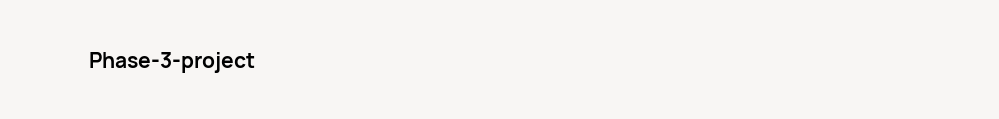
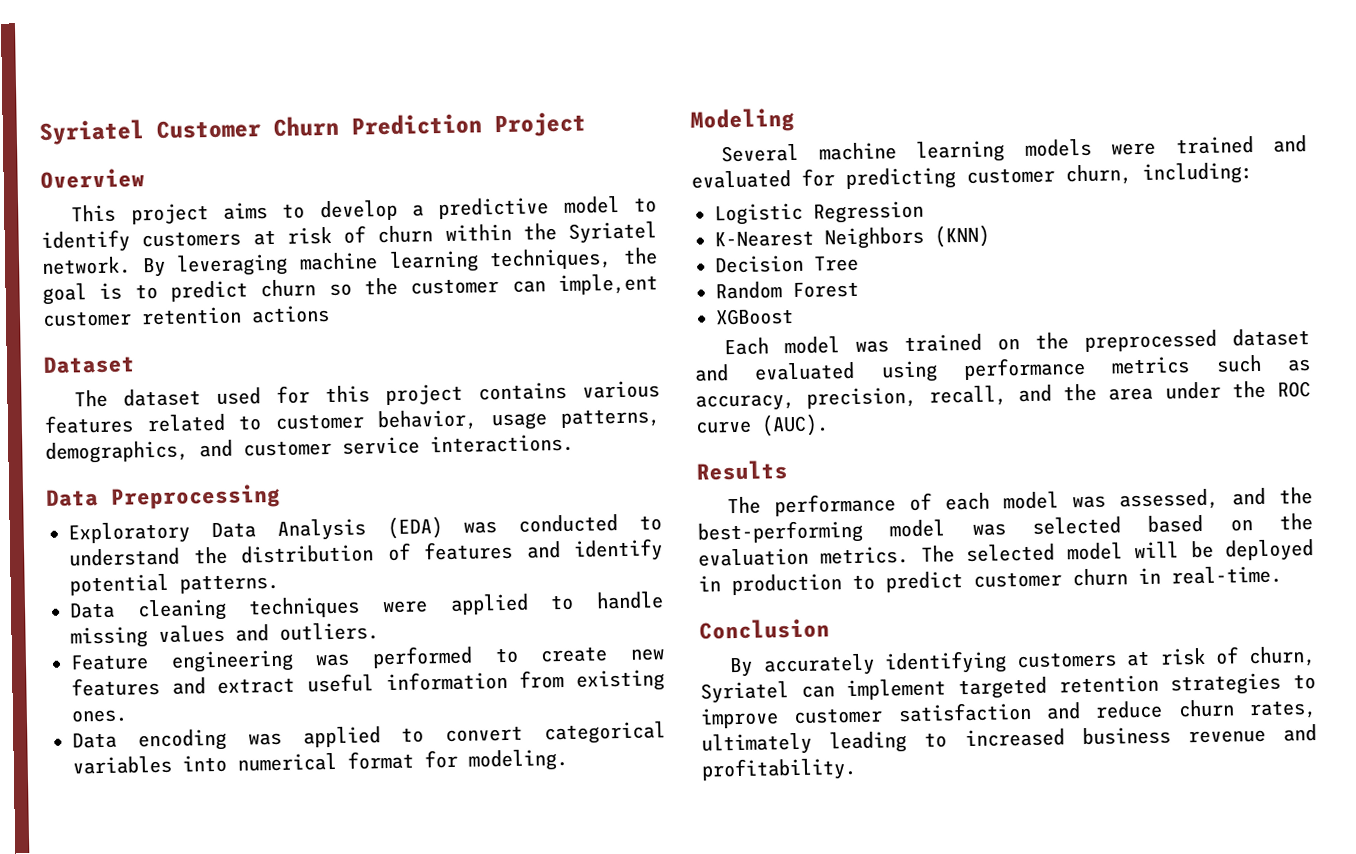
[89,52,255,73] Phase-3-project -> [39,111,586,145] [40,168,145,189] [71,195,657,225] [41,221,657,253] [41,247,658,278] [42,273,658,305] [42,305,330,327] [43,355,135,374] [74,380,660,408] [44,408,660,434] [45,433,574,464] [45,483,281,510] [68,514,662,545] [69,538,663,567] [69,573,279,596] [69,591,664,622] [70,622,379,649] [70,645,665,673] [71,669,665,697] [71,709,128,723] [72,721,666,752] [72,748,568,775] [690,107,795,133] [721,135,1307,163] [691,162,1253,191] [714,200,924,226] [714,224,990,250] [715,254,859,274] [715,281,859,300] [715,307,794,326] [724,328,1310,356] [694,354,1311,383] [695,380,1311,412] [695,413,829,437] [696,460,788,481] [727,487,1313,517] [697,513,1313,545] [698,539,1314,567] [698,565,1282,596] [699,618,830,640] [730,646,1316,678] [700,672,1316,704] [700,699,1317,729] [701,724,1317,756] [701,756,857,782] Syriatel Customer Churn Prediction Project // Overview // This project aims to develop a predictive model to identify customers at risk of churn within the Syriatel network. By leveraging machine learning techniques, the goal is to predict churn so the customer can imple,ent customer retention actions // Dataset // The dataset used for this project contains various features related to customer behavior, usage patterns, demographics, and customer service interactions. // Data Preprocessing // Exploratory Data Analysis (EDA) was conducted to understand the distribution of features and identify potential patterns. // Data cleaning techniques were applied to handle missing values and outliers. // Feature engineering was performed to create new features and extract useful information from existing ones. // Data encoding was applied to convert categorical variables into numerical format for modeling. // Modeling // Several machine learning models were trained and evaluated for predicting customer churn, including: // Logistic Regression // K-Nearest Neighbors (KNN) // Decision Tree // Random Forest // XGBoost // Each model was trained on the preprocessed dataset and evaluated using performance metrics such as accuracy, precision, recall, and the area under the ROC curve (AUC). // Results // The performance of each model was assessed, and the best-performing model was selected based on the evaluation metrics. The selected model will be deployed in production to predict customer churn in real-time. // Conclusion // By accurately identifying customers at risk of churn, Syriatel can implement targeted retention strategies to improve customer satisfaction and reduce churn rates, ultimately leading to increased business revenue and profitability.

